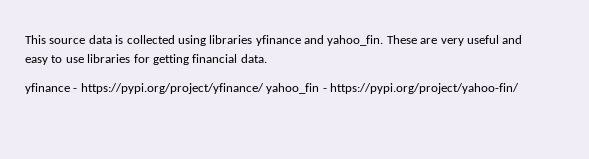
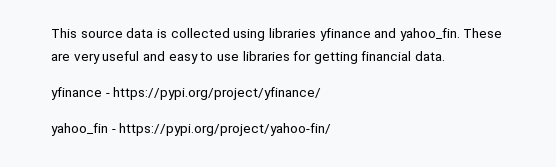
(264, 88) none -> (322, 93) //

